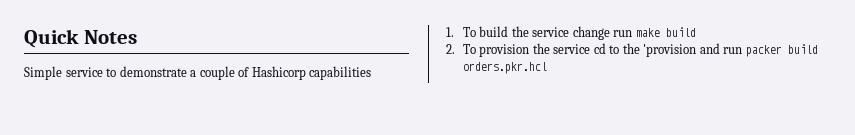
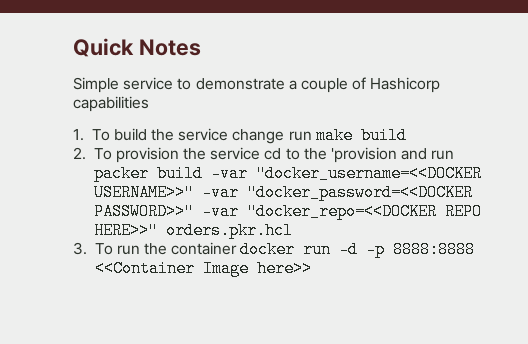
[462,62,547,74] orders.pkr.hcl -> [210,165,482,182] [93,184,473,201] [93,203,482,220] [93,222,293,239] [73,241,476,258] [94,260,312,277] -var "docker_username=<<DOCKER USERNAME>>" -var "docker_password=<<DOCKER PASSWORD>>" -var "docker_repo=<<DOCKER REPO HERE>>" orders.pkr.hcl // 3. To run the container docker run -d -p 8888:8888 <<Container Image here>>

